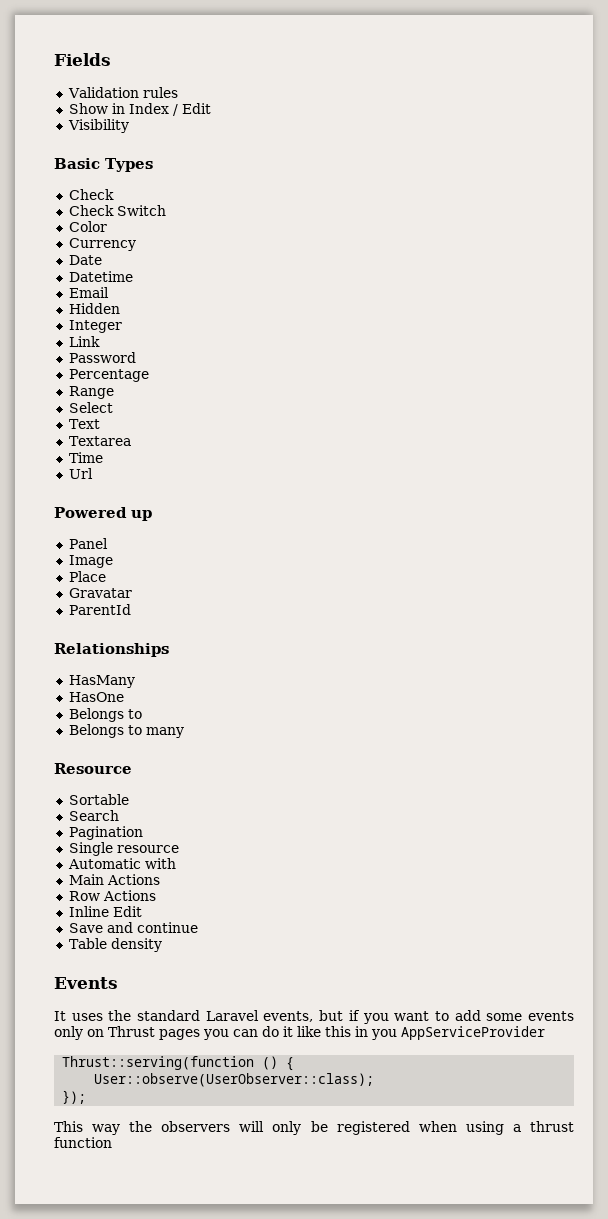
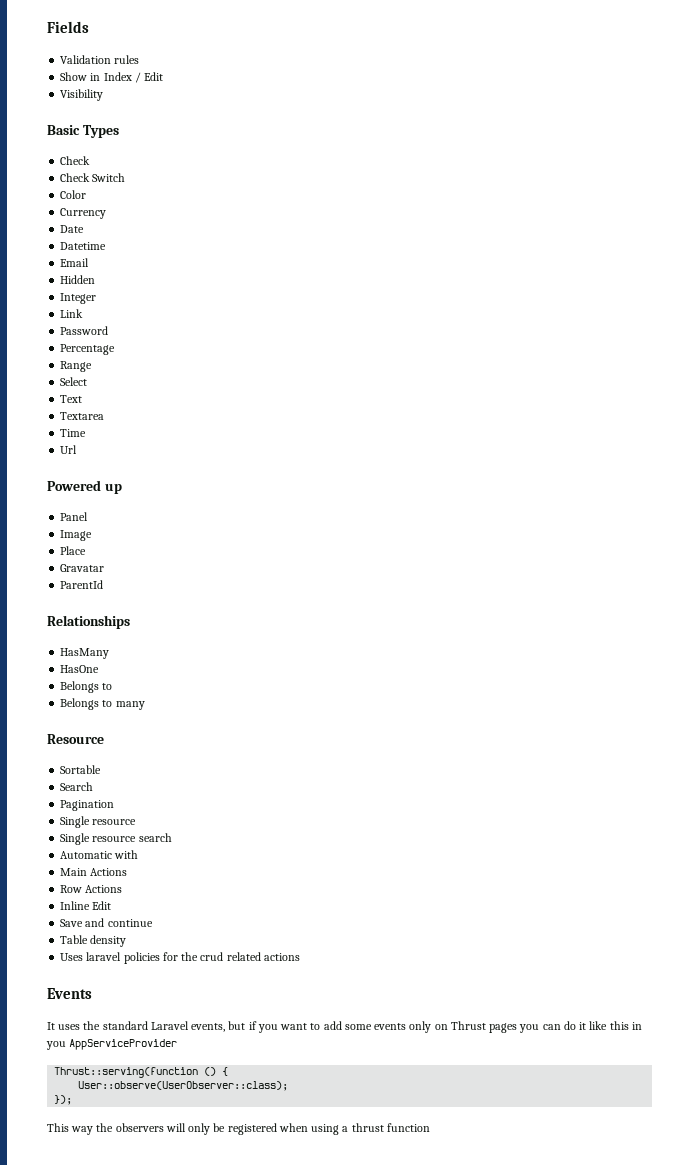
(179, 849) none -> [60,833,172,845] // Single resource search
(162, 945) none -> [60,952,300,964] // Uses laravel policies for the crud related actions

